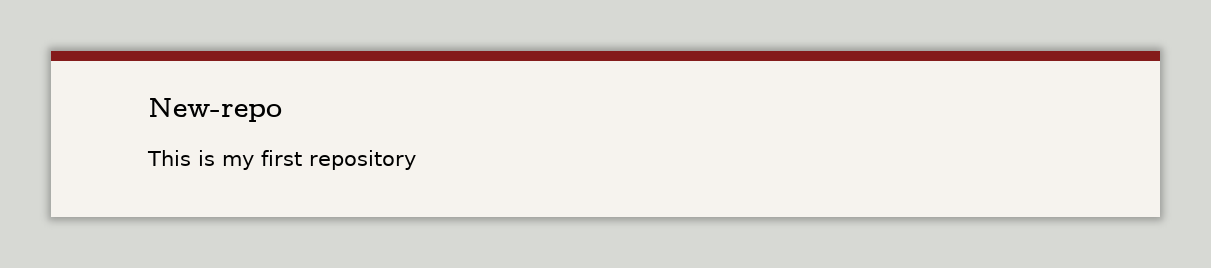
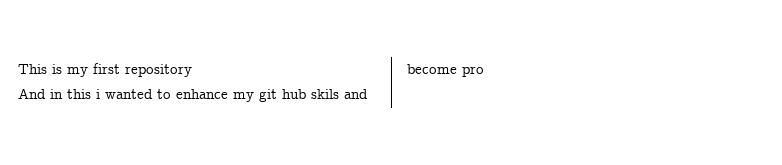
[148,98,282,122] New-repo // -> (18, 69) none
(416, 160) none -> [18,88,368,102] [407,64,484,77] // And in this i wanted to enhance my git hub skils and become pro

